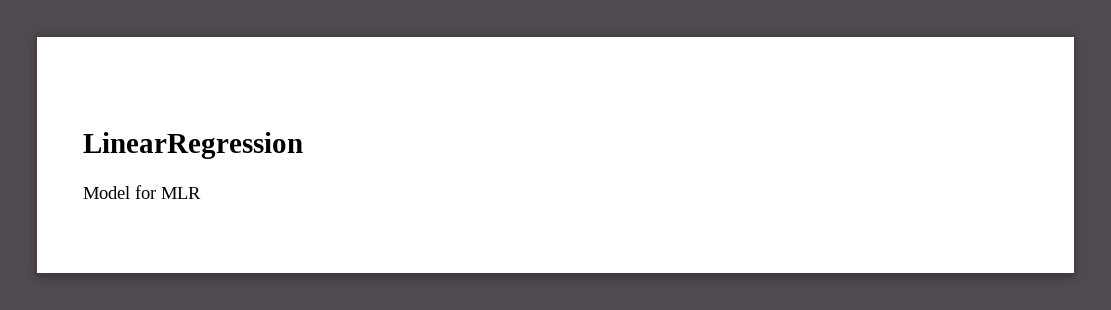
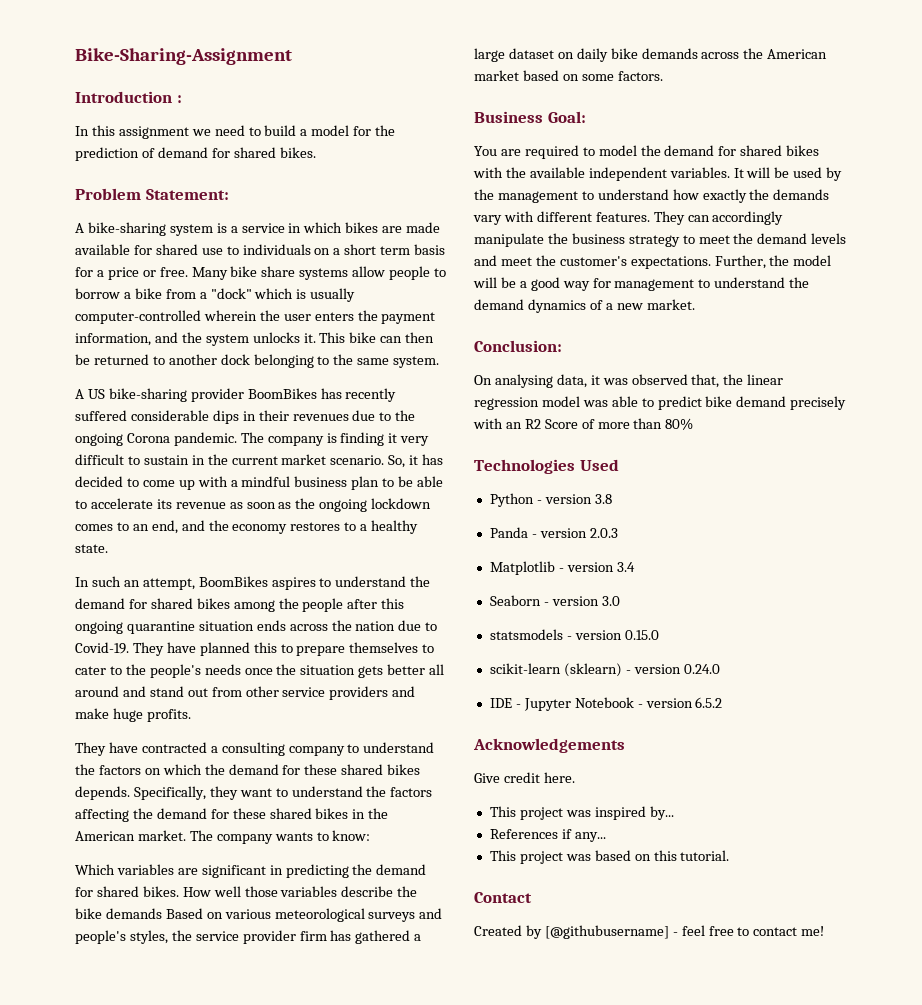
[83,132,303,159] [83,185,201,199] LinearRegression // Model for MLR -> [75,48,292,65] [75,91,182,103] [75,125,396,139] [75,147,316,161] [75,188,229,200] [75,222,441,236] [75,244,446,255] [75,266,447,280] [75,288,356,302] [75,310,436,324] [75,332,435,346] [75,354,440,368] [75,388,397,402] [75,410,416,424] [75,432,430,446] [75,454,444,468] [75,476,444,490] [75,498,432,512] [75,520,419,534] [75,544,108,553] [75,576,431,590] [75,598,405,612] [75,620,438,634] [75,642,435,656] [75,664,445,678] [75,686,416,700] [75,708,191,722] [75,742,435,756] [75,764,421,775] [75,786,433,800] [75,808,389,822] [75,830,371,844] [75,864,427,878] [75,886,418,897] [75,908,443,922] [75,930,422,944] [474,48,828,62] [474,70,663,81] [474,111,586,123] [474,145,820,159] [473,167,843,181] [474,189,830,203] [473,211,784,225] [474,233,847,247] [474,255,832,269] [473,277,810,291] [474,299,695,313] [474,340,562,352] [474,374,784,388] [474,396,847,410] [473,418,694,430] [474,459,619,474] [489,493,612,507] [489,527,618,538] [489,561,635,575] [489,595,620,606] [489,629,659,640] [489,663,720,677] [489,697,723,711] [473,738,625,753] [474,772,575,783] [489,806,674,820] [489,829,606,842] [489,850,730,864] [474,892,532,903] [474,925,825,939] Bike-Sharing-Assignment // Introduction : // In this assignment we need to build a model for the prediction of demand for shared bikes. // Problem Statement: // A bike-sharing system is a service in which bikes are made available for shared use to individuals on a short term basis for a price or free. Many bike share systems allow people to borrow a bike from a "dock" which is usually computer-controlled wherein the user enters the payment information, and the system unlocks it. This bike can then be returned to another dock belonging to the same system. // A US bike-sharing provider BoomBikes has recently suffered considerable dips in their revenues due to the ongoing Corona pandemic. The company is finding it very difficult to sustain in the current market scenario. So, it has decided to come up with a mindful business plan to be able to accelerate its revenue as soon as the ongoing lockdown comes to an end, and the economy restores to a healthy state. // In such an attempt, BoomBikes aspires to understand the demand for shared bikes among the people after this ongoing quarantine situation ends across the nation due to Covid-19. They have planned this to prepare themselves to cater to the people's needs once the situation gets better all around and stand out from other service providers and make huge profits. // They have contracted a consulting company to understand the factors on which the demand for these shared bikes depends. Specifically, they want to understand the factors affecting the demand for these shared bikes in the American market. The company wants to know: // Which variables are significant in predicting the demand for shared bikes. How well those variables describe the bike demands Based on various meteorological surveys and people's styles, the service provider firm has gathered a large dataset on daily bike demands across the American market based on some factors. // Business Goal: // You are required to model the demand for shared bikes with the available independent variables. It will be used by the management to understand how exactly the demands vary with different features. They can accordingly manipulate the business strategy to meet the demand levels and meet the customer's expectations. Further, the model will be a good way for management to understand the demand dynamics of a new market. // Conclusion: // On analysing data, it was observed that, the linear regression model was able to predict bike demand precisely with an R2 Score of more than 80% // Technologies Used // Python - version 3.8 // Panda - version 2.0.3 // Matplotlib - version 3.4 // Seaborn - version 3.0 // statsmodels - version 0.15.0 // scikit-learn (sklearn) - version 0.24.0 // IDE - Jupyter Notebook - version 6.5.2 // Acknowledgements // Give credit here. // This project was inspired by... // References if any... // This project was based on this tutorial. // Contact // Created by [@githubusername] - feel free to contact me!

